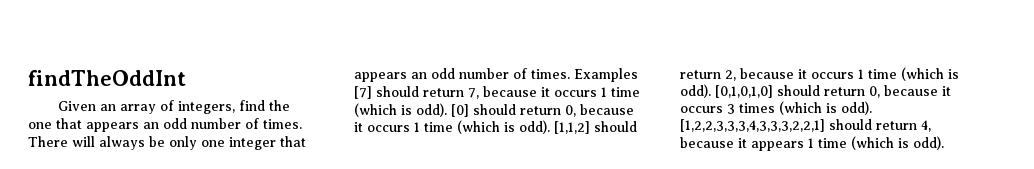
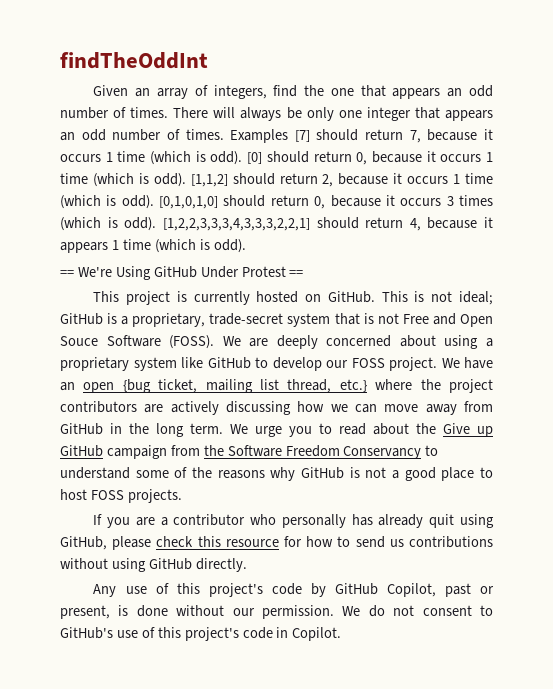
(944, 143) none -> [60,266,304,280] [93,291,493,305] [60,313,493,327] [60,335,493,349] [60,357,493,371] [60,379,493,393] [60,401,493,415] [60,423,493,437] [60,445,439,459] [60,467,494,481] [60,489,182,503] [93,514,494,528] [60,536,493,550] [60,558,247,572] [93,583,494,597] [60,605,493,619] [60,627,342,641] // == We're Using GitHub Under Protest == // This project is currently hosted on GitHub. This is not ideal; GitHub is a proprietary, trade-secret system that is not Free and Open Souce Software (FOSS). We are deeply concerned about using a proprietary system like GitHub to develop our FOSS project. We have an open {bug ticket, mailing list thread, etc.} where the project contributors are actively discussing how we can move away from GitHub in the long term. We urge you to read about the Give up GitHub campaign from the Software Freedom Conservancy to understand some of the reasons why GitHub is not a good place to host FOSS projects. // If you are a contributor who personally has already quit using GitHub, please check this resource for how to send us contributions without using GitHub directly. // Any use of this project's code by GitHub Copilot, past or present, is done without our permission. We do not consent to GitHub's use of this project's code in Copilot.

